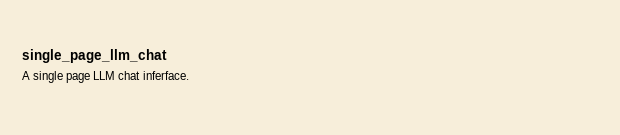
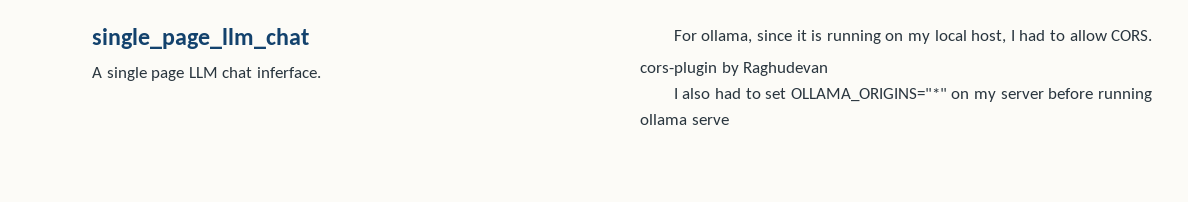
(189, 75) none -> [673,30,1153,44] [640,62,829,76] [673,88,1152,102] [640,114,729,125] // For ollama, since it is running on my local host, I had to allow CORS. // cors-plugin by Raghudevan // I also had to set OLLAMA_ORIGINS="*" on my server before running ollama serve

